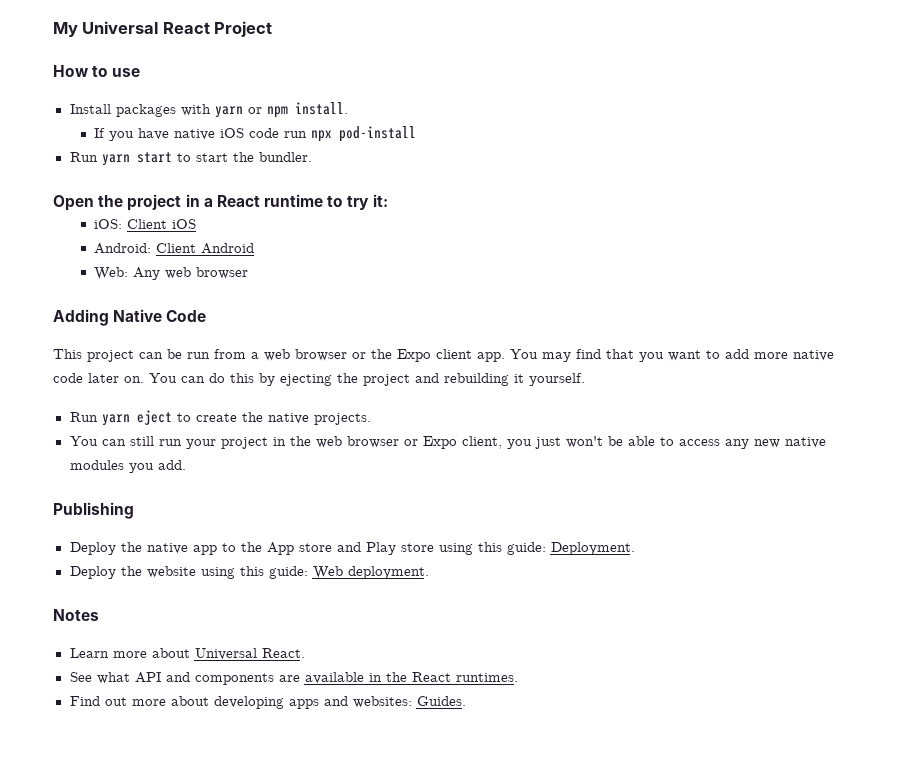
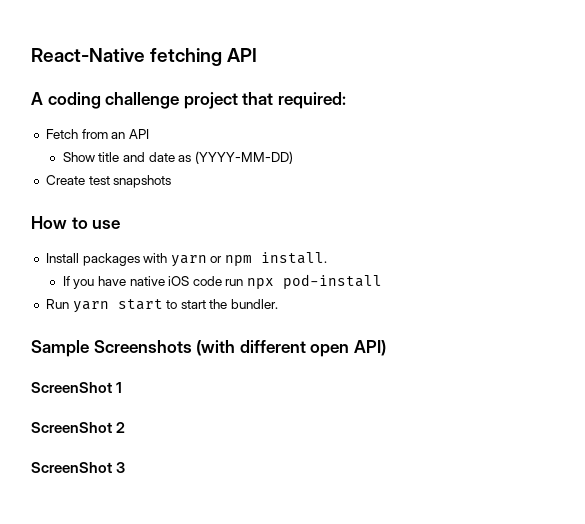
[53,21,273,37] My Universal React Project -> [31,48,258,66] [31,92,346,109] [45,129,149,139] [62,151,293,164] [45,175,172,188] React-Native fetching API // A coding challenge project that required: // Fetch from an API // Show title and date as (YYYY-MM-DD) // Create test snapshots
[53,194,388,211] [94,219,197,229] [94,243,255,254] [94,267,249,280] [53,309,207,326] [53,349,834,362] [53,373,585,386] [69,410,371,426] [69,436,826,449] [69,460,186,473] [53,502,134,519] [69,542,635,555] [69,566,429,579] [53,609,99,621] [69,648,305,660] [69,672,518,685] [69,696,466,709] Open the project in a React runtime to try it: // iOS: Client iOS // Android: Client Android // Web: Any web browser // Adding Native Code // This project can be run from a web browser or the Expo client app. You may find that you want to add more native code later on. You can do this by ejecting the project and rebuilding it yourself. // Run yarn eject to create the native projects. // You can still run your project in the web browser or Expo client, you just won't be able to access any new native modules you add. // Publishing // Deploy the native app to the App store and Play store using this guide: Deployment. // Deploy the website using this guide: Web deployment. // Notes // Learn more about Universal React. // See what API and components are available in the React runtimes. // Find out more about developing apps and websites: Guides. -> [31,340,386,357] [31,382,123,393] [31,422,126,433] [31,462,126,473] Sample Screenshots (with different open API) // ScreenShot 1 // ScreenShot 2 // ScreenShot 3

